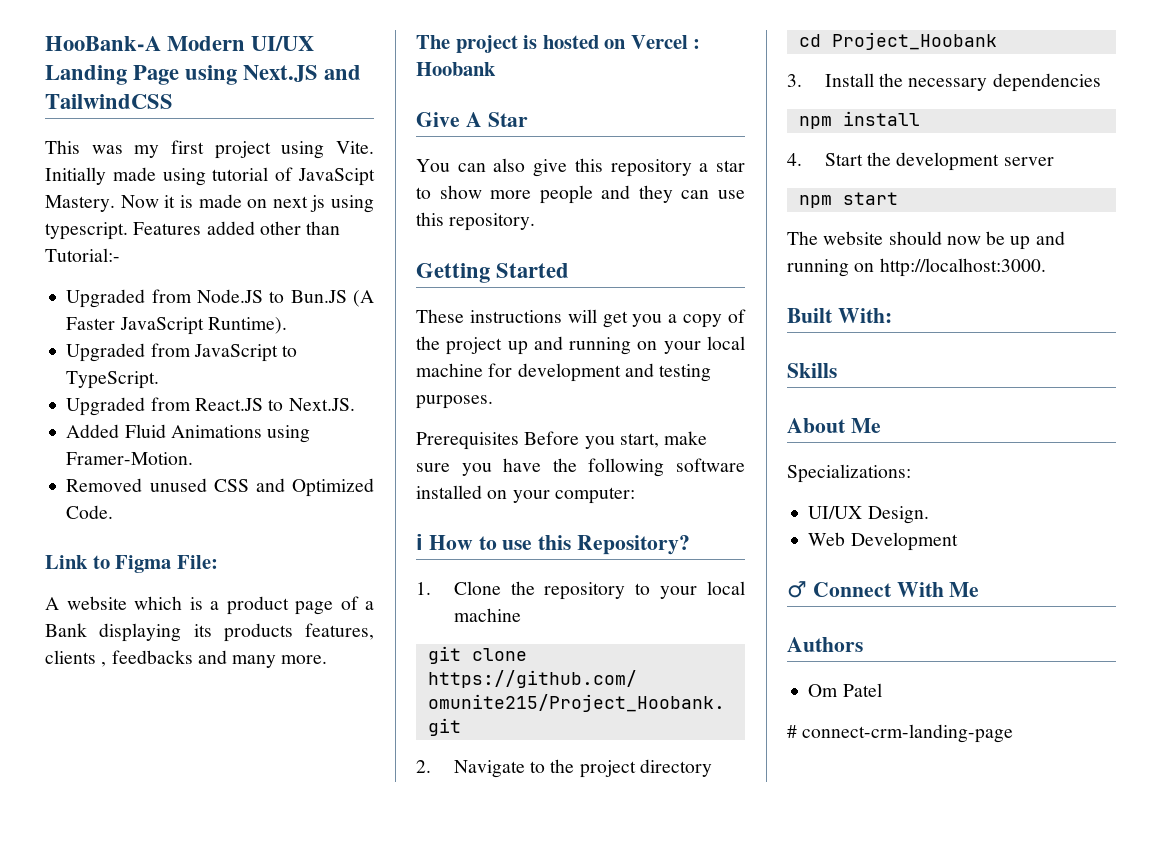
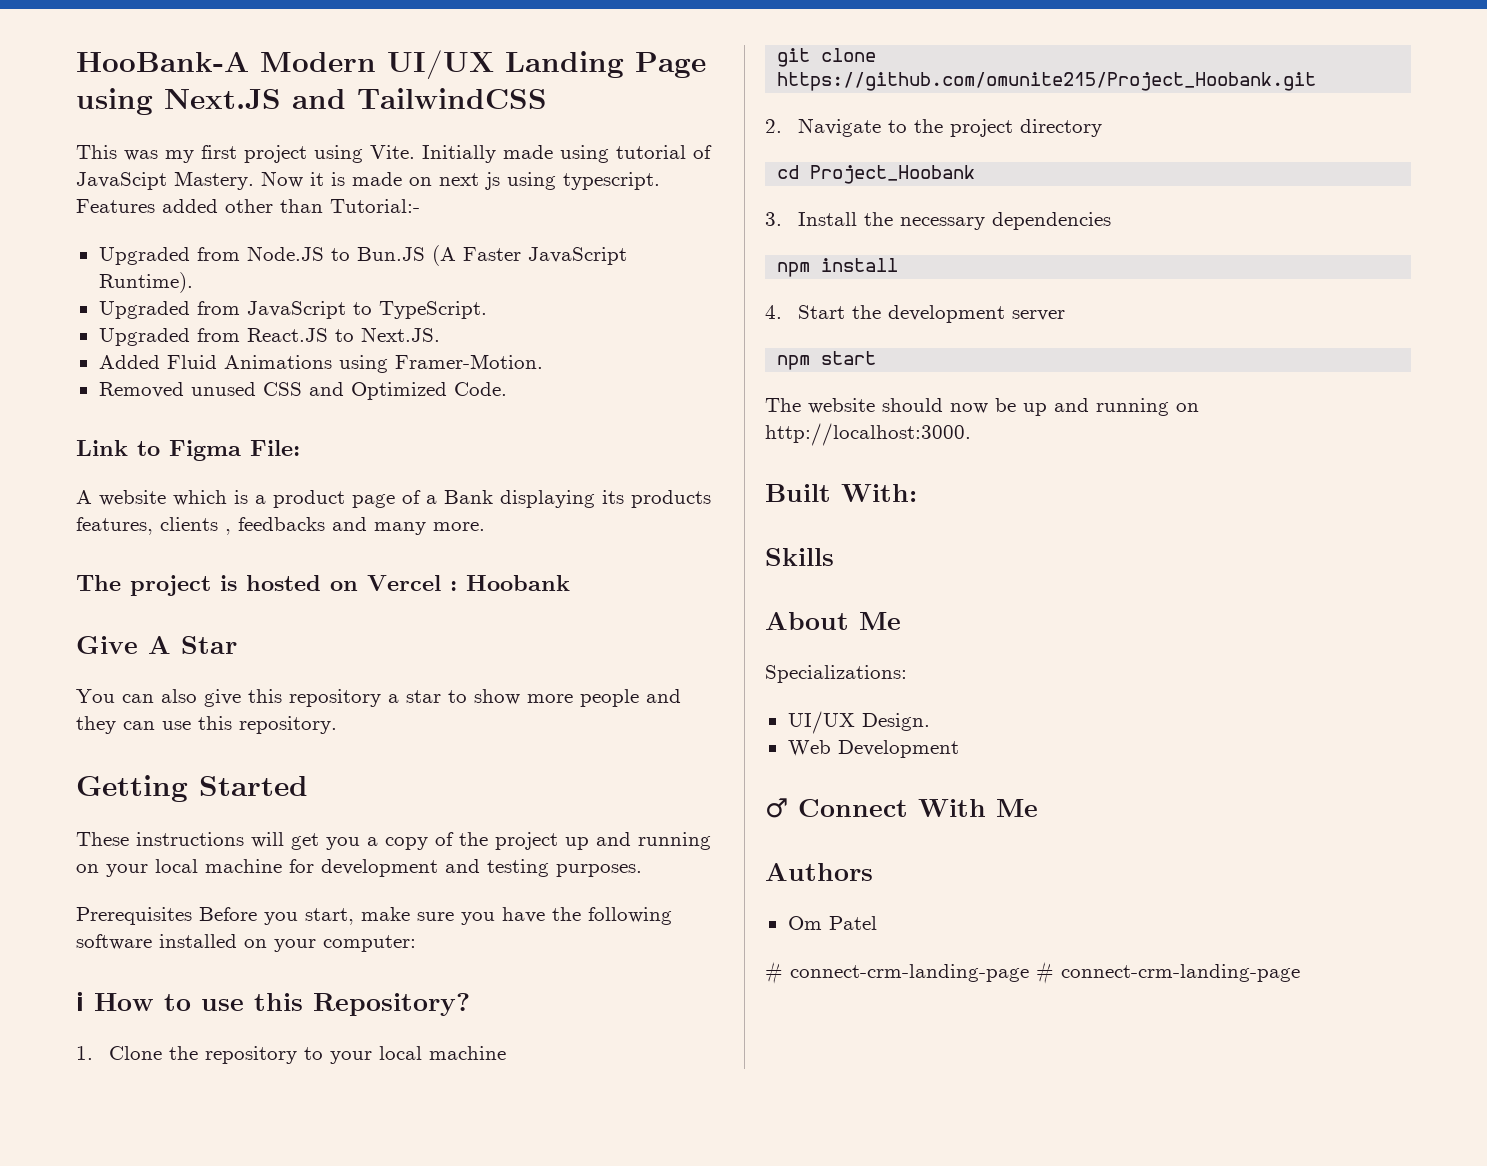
(1014, 733) none -> [1036,961,1300,984] # connect-crm-landing-page

